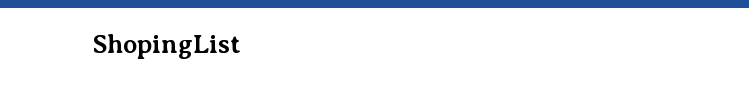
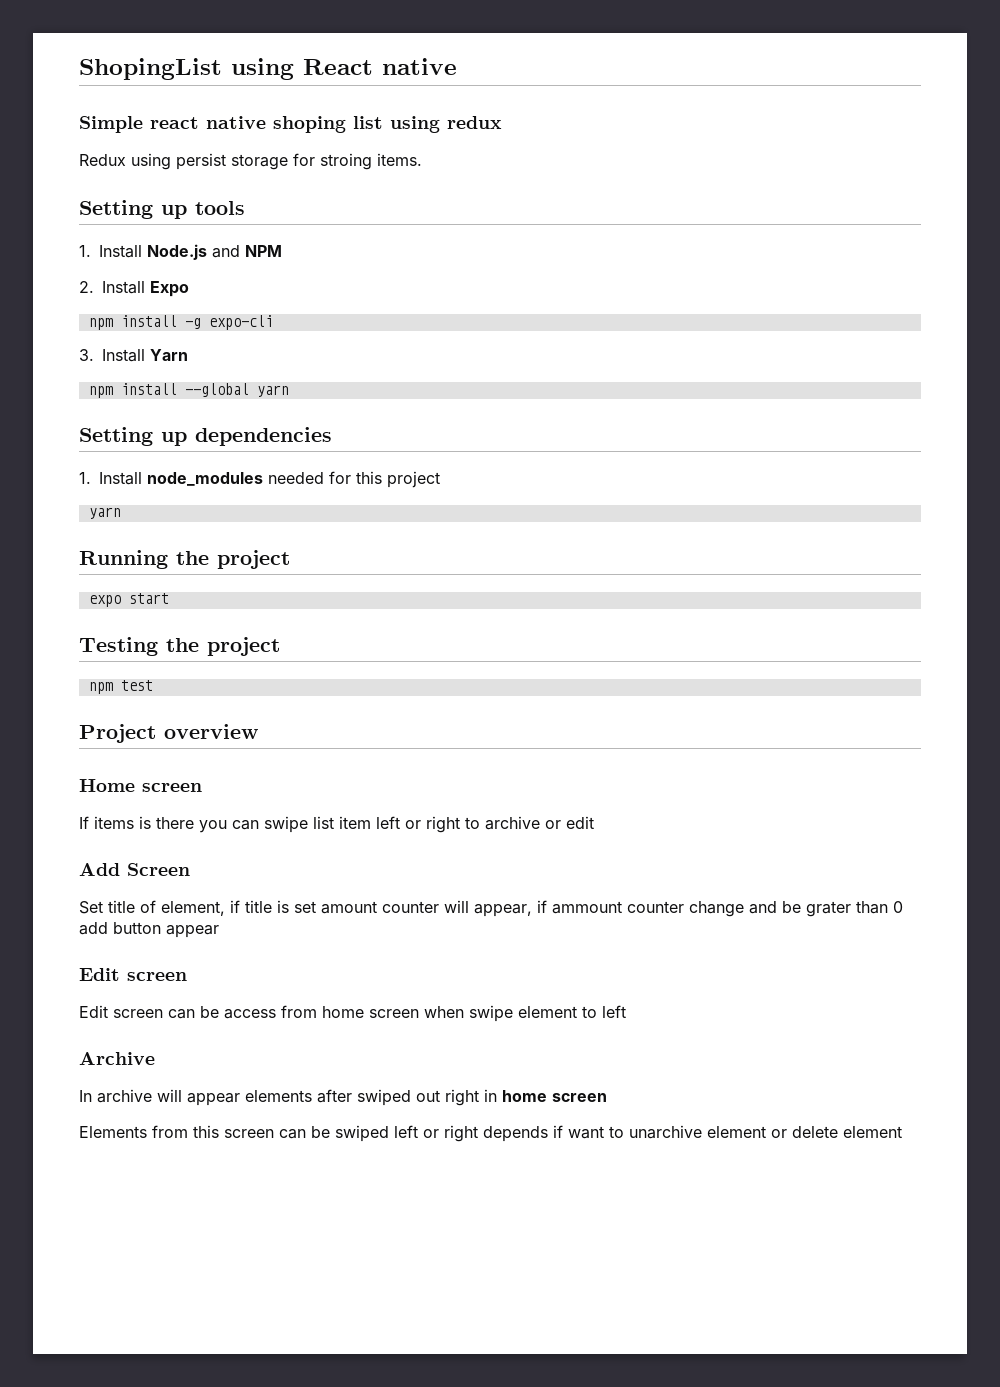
(241, 46) none -> [231,58,457,80] [79,116,502,133] [79,153,422,170] [79,200,245,219] [79,244,283,260] [79,281,189,297] [88,315,273,330] [79,349,188,362] [88,383,289,398] [79,427,332,446] [79,471,441,488] [88,507,121,519] [79,550,290,569] [88,593,169,607] [79,637,280,656] [88,680,153,694] [79,724,258,743] [79,779,202,792] [79,816,594,833] [79,863,190,876] [79,900,903,917] [79,922,219,938] [79,968,187,981] [79,1005,626,1022] [79,1052,155,1065] [79,1089,607,1106] [79,1125,902,1142] using React native // Simple react native shoping list using redux // Redux using persist storage for stroing items. // Setting up tools // 1. Install Node.js and NPM // 2. Install Expo // npm install -g expo-cli // 3. Install Yarn // npm install --global yarn // Setting up dependencies // 1. Install node_modules needed for this project // yarn // Running the project // expo start // Testing the project // npm test // Project overview // Home screen // If items is there you can swipe list item left or right to archive or edit // Add Screen // Set title of element, if title is set amount counter will appear, if ammount counter change and be grater than 0 add button appear // Edit screen // Edit screen can be access from home screen when swipe element to left // Archive // In archive will appear elements after swiped out right in home screen // Elements from this screen can be swiped left or right depends if want to unarchive element or delete element

